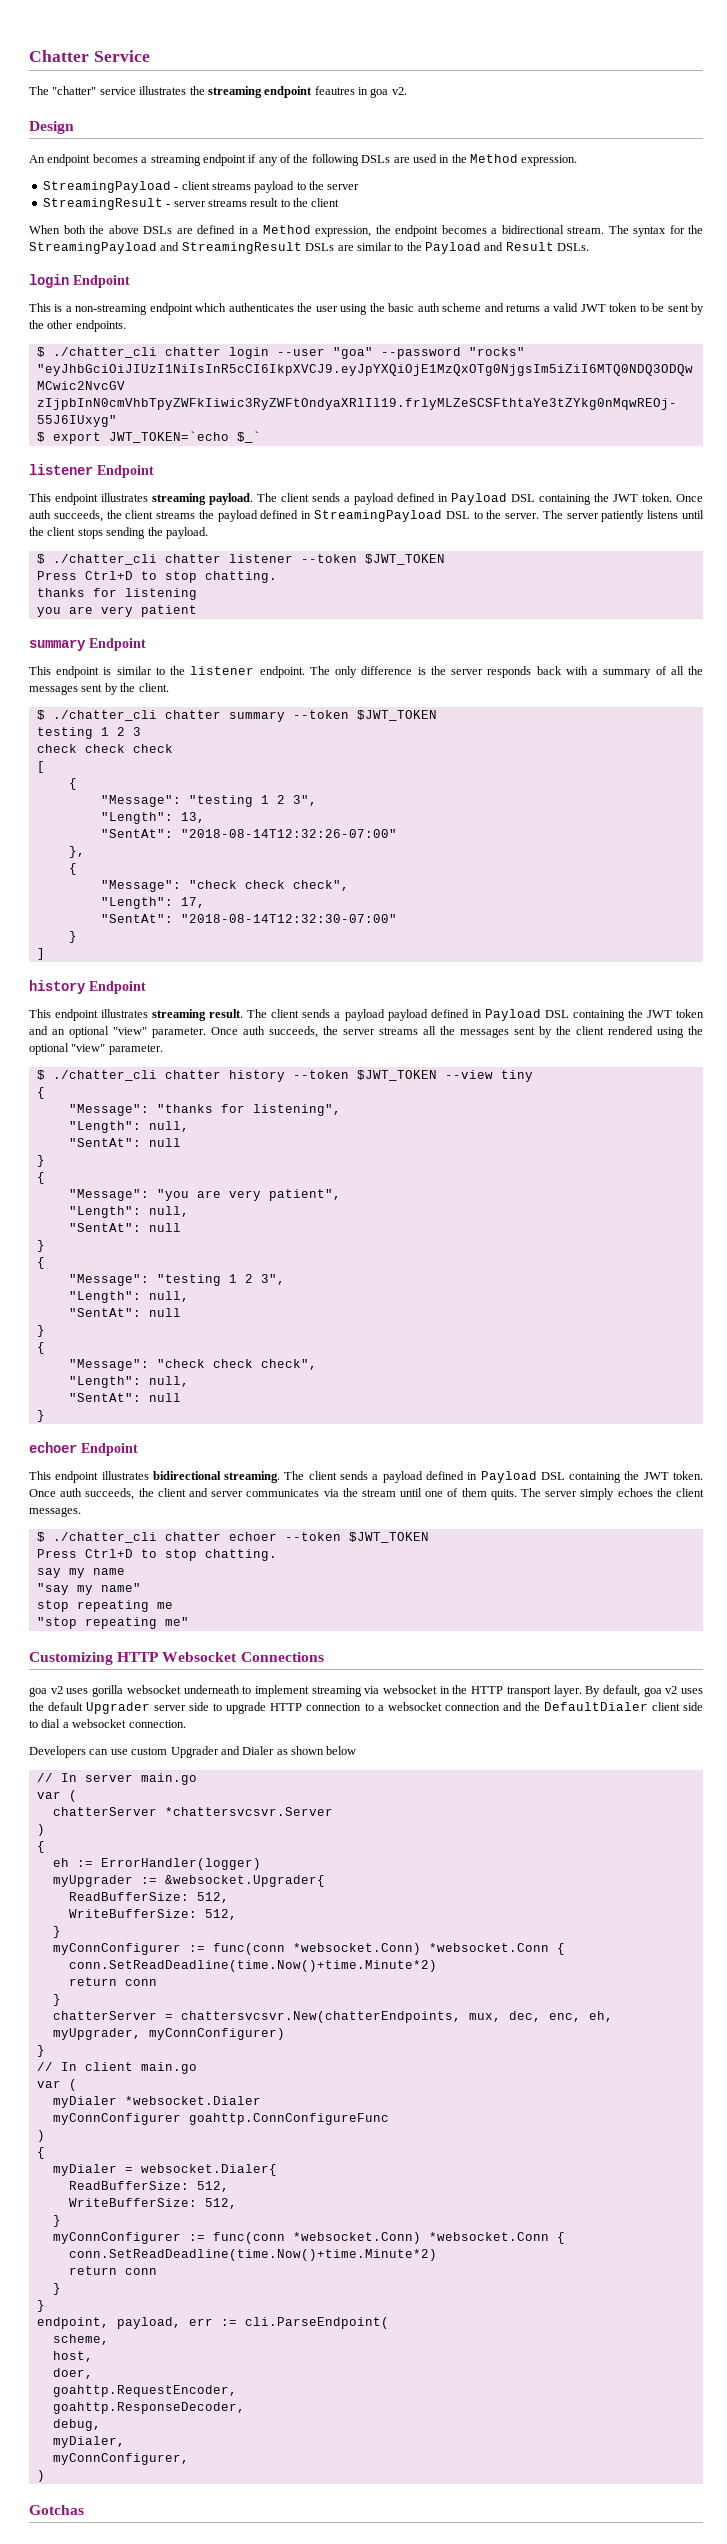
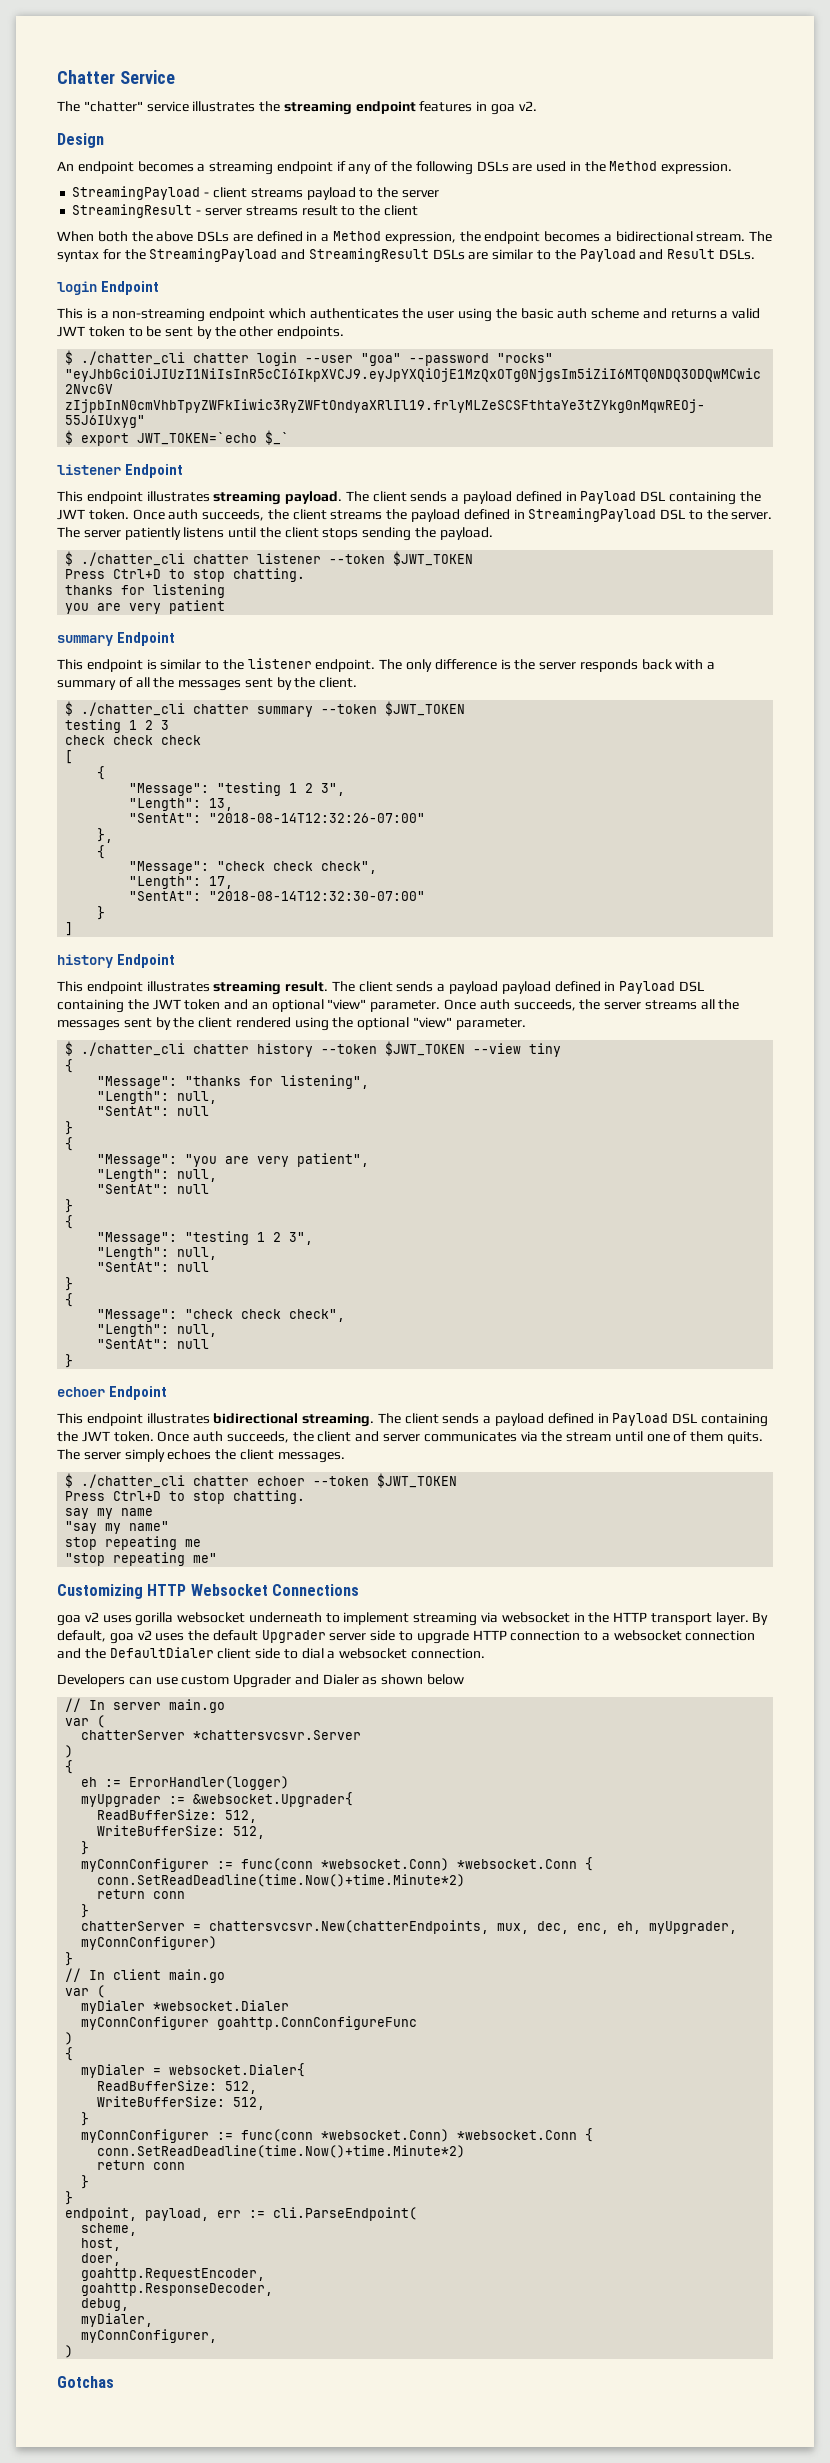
[314,86,355,95] feautres -> [419,101,473,112] features

